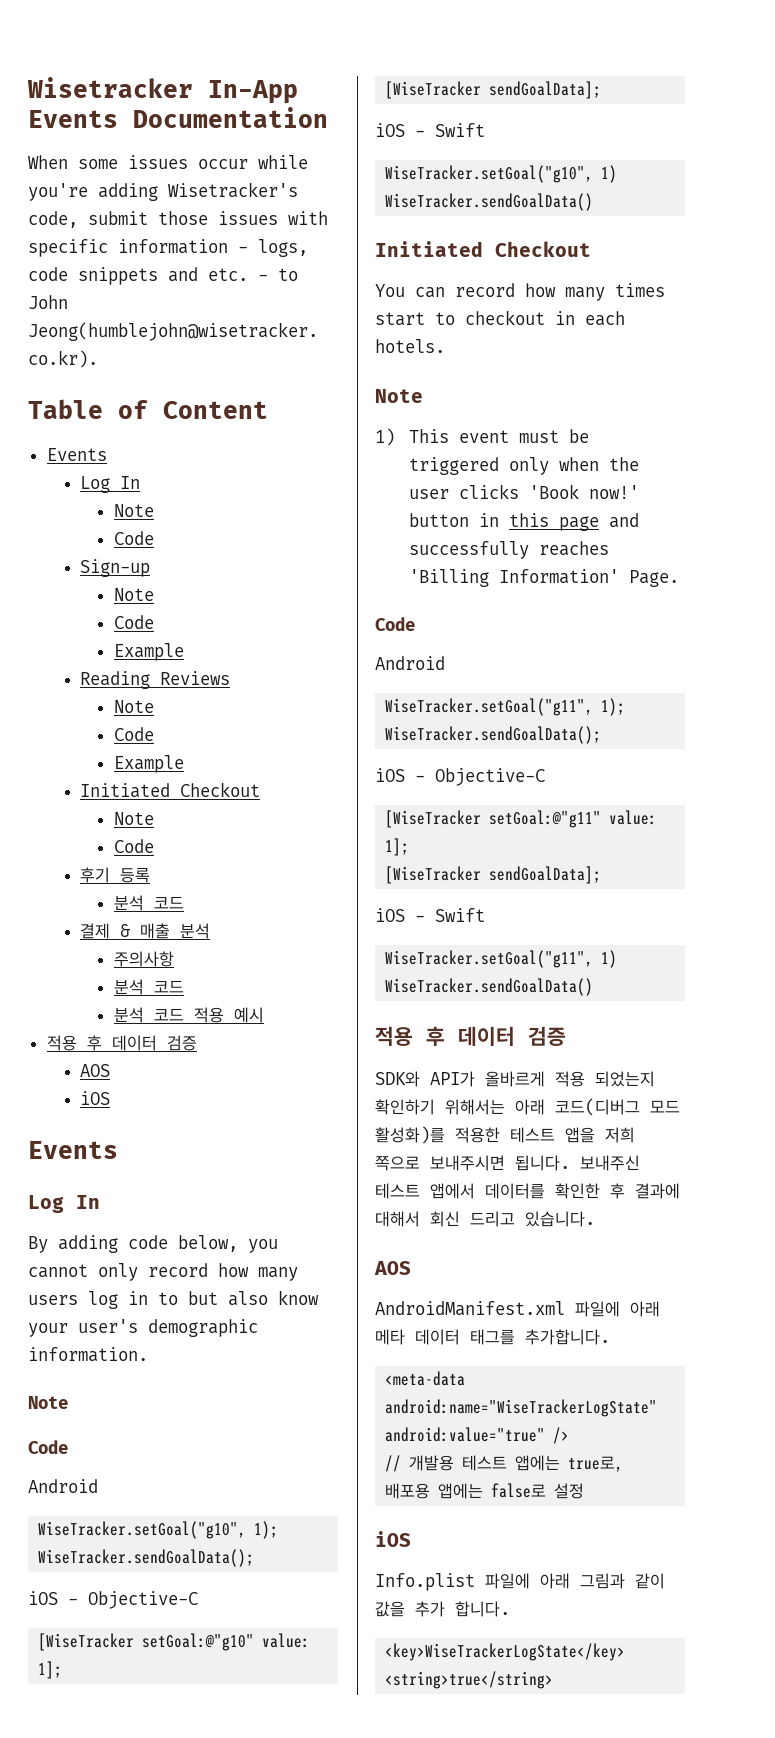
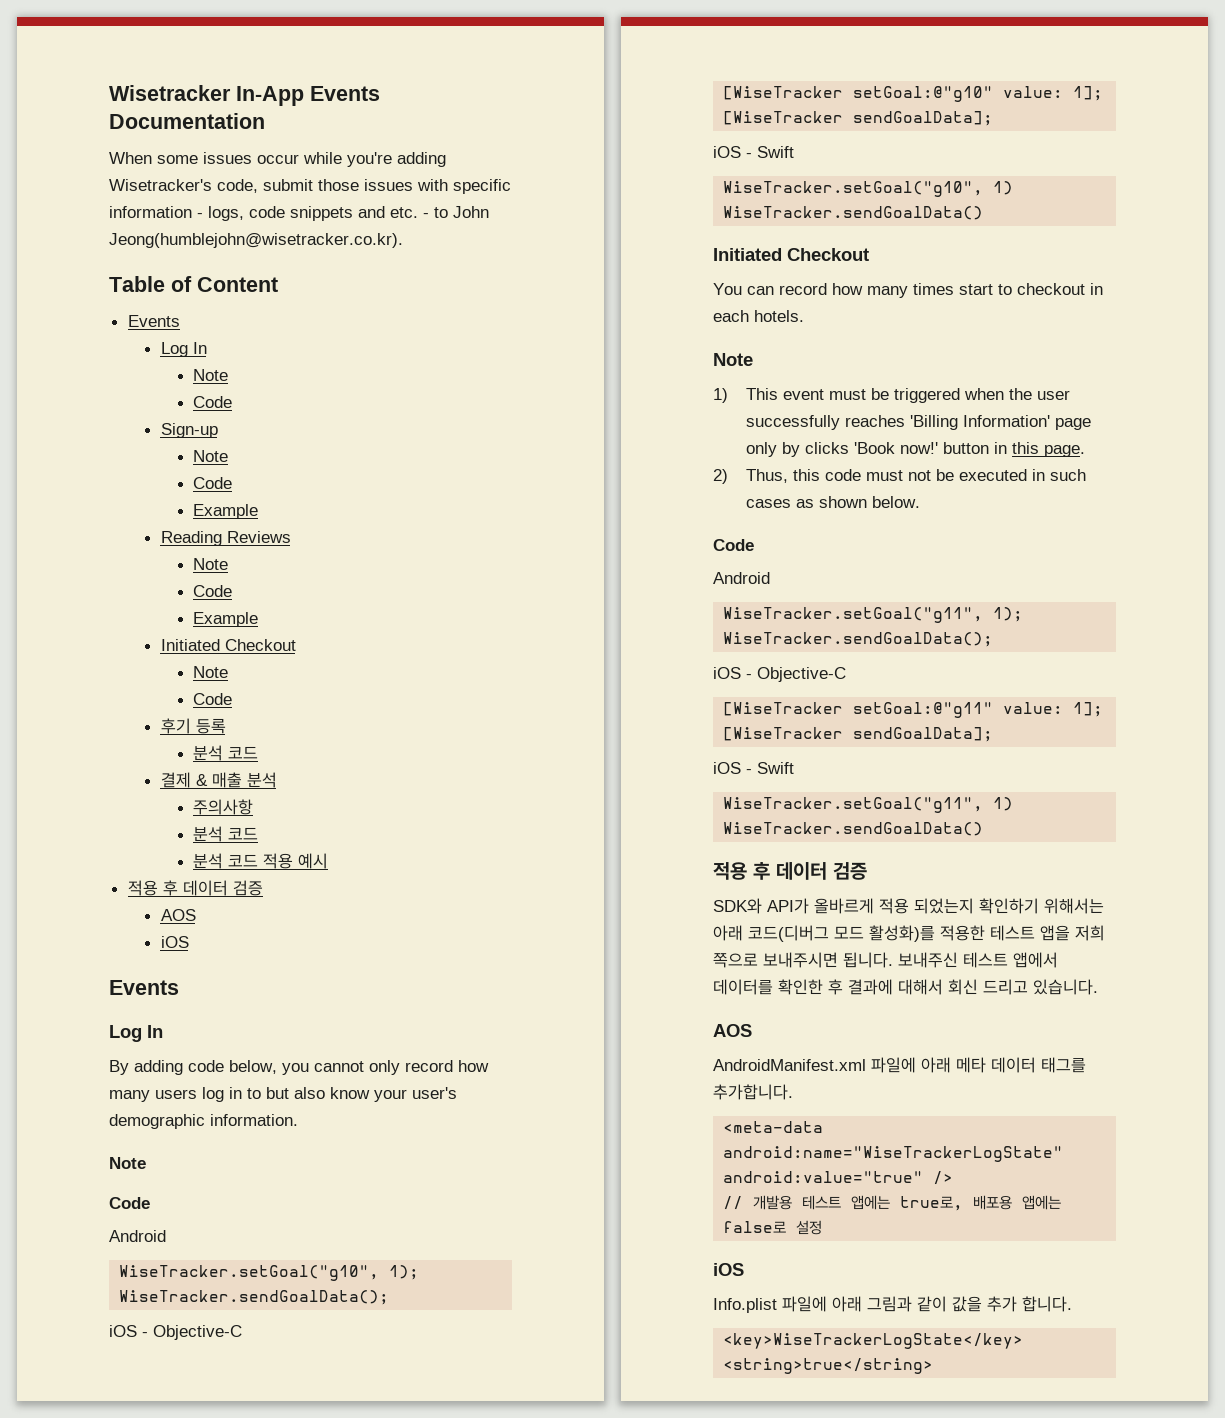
[508,457,549,475] only -> (960, 395) none
(449, 494) none -> [745,415,1091,430] [745,442,800,457] successfully reaches 'Billing Information' page only by
[558,513,639,531] [408,541,609,559] [408,569,679,587] page and successfully reaches 'Billing Information' Page. -> [1043,445,1085,457] [713,469,1086,484] [745,496,920,508] page. // 2) Thus, this code must not be executed in such cases as shown below.

